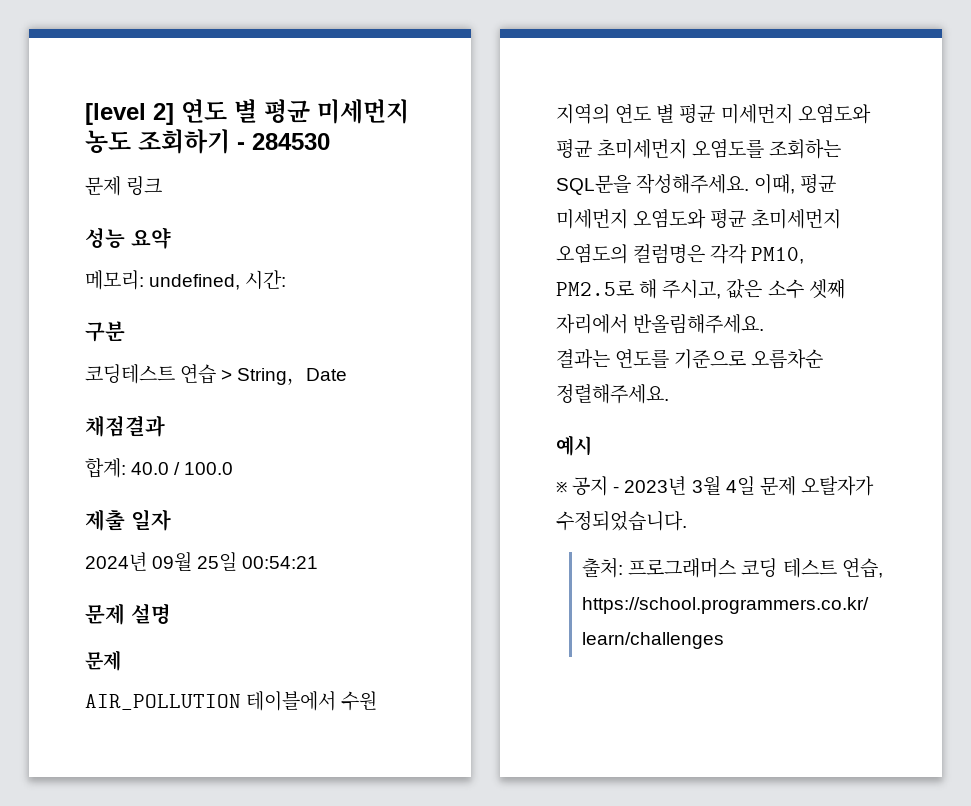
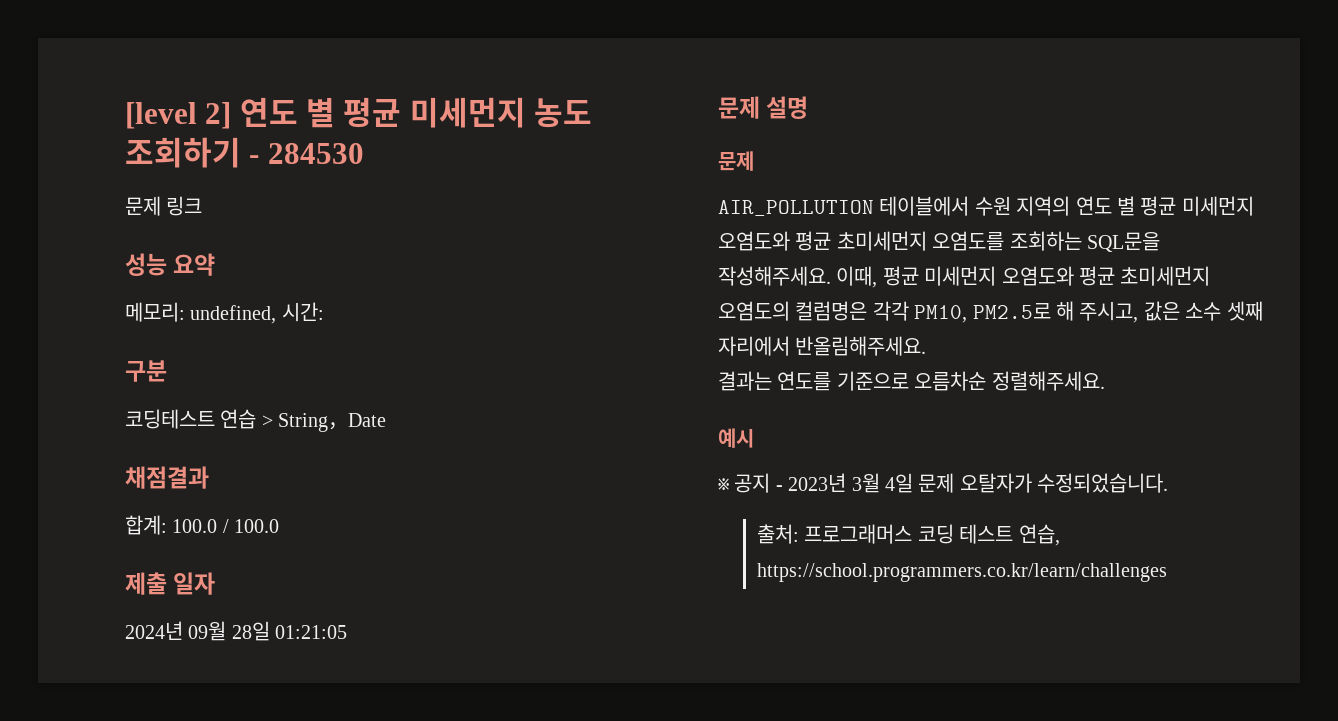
[131,462,170,475] 40.0 -> [172,519,218,533] 100.0
[197,552,319,571] 25일 00:54:21 -> [231,621,348,641] 28일 01:21:05

